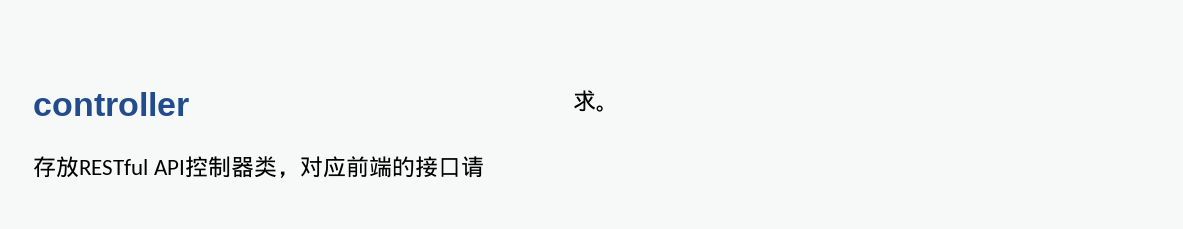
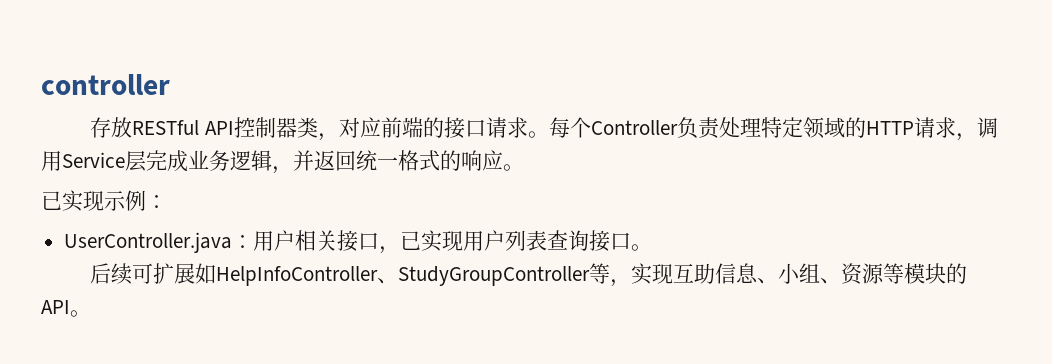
(619, 108) none -> [548,117,998,141] [41,150,524,174] [41,190,167,212] [64,230,653,254] [90,263,968,287] [41,300,91,317] 每个Controller负责处理特定领域的HTTP请求，调用Service层完成业务逻辑，并返回统一格式的响应。 // 已实现示例： // UserController.java：用户相关接口，已实现用户列表查询接口。 // 后续可扩展如HelpInfoController、StudyGroupController等，实现互助信息、小组、资源等模块的API。

